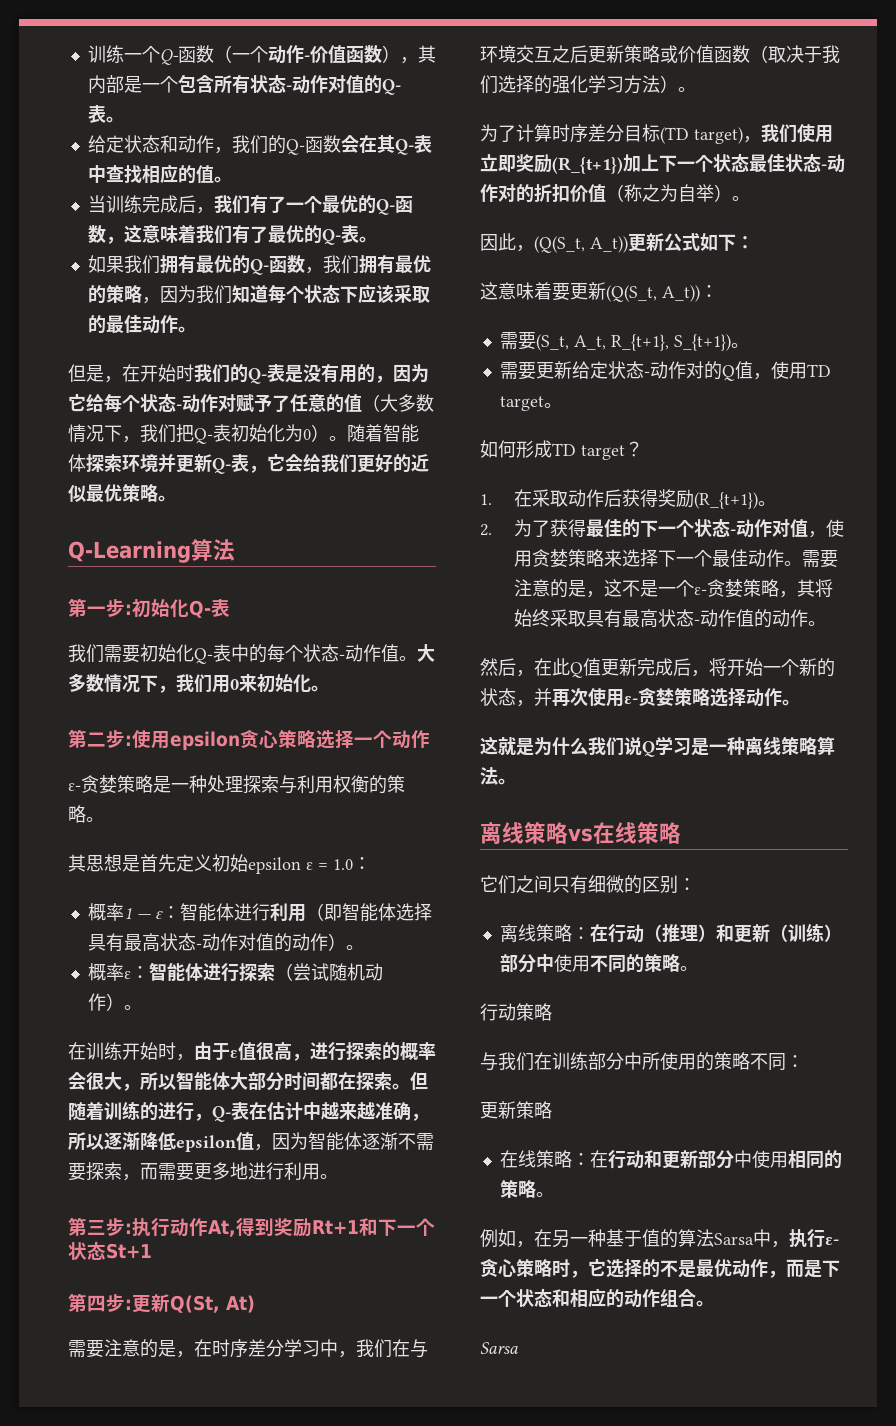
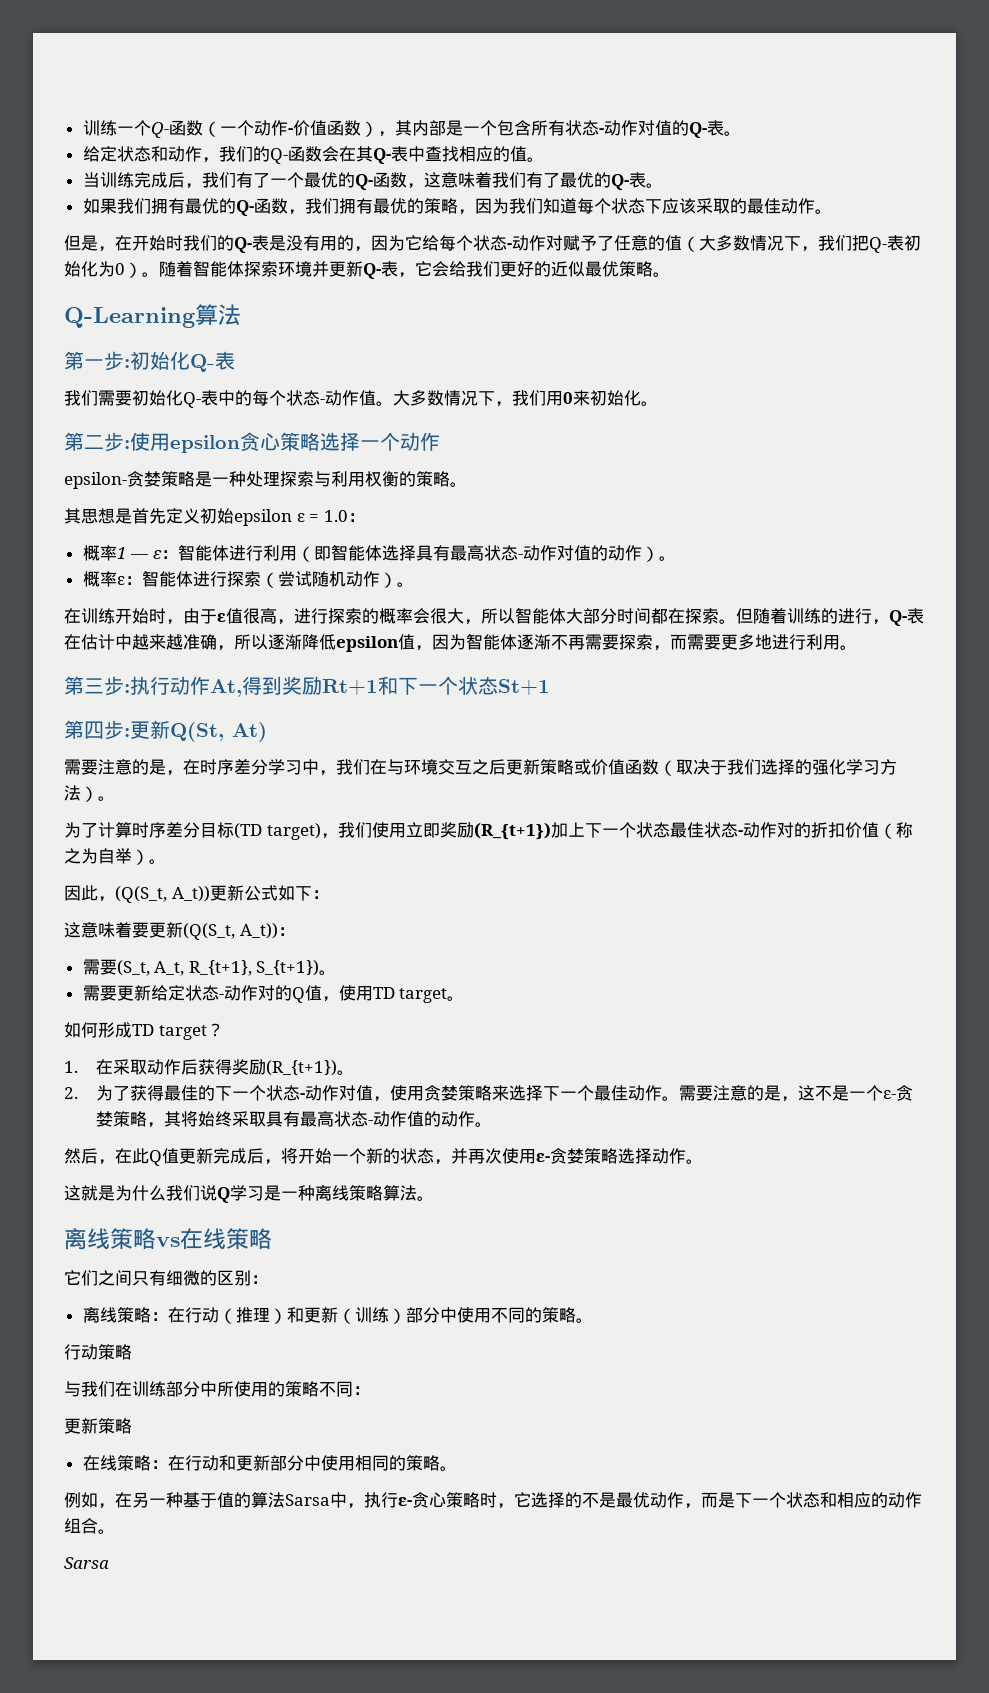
[68,783,81,791] ε- -> [64,472,127,489] epsilon-
(416, 1141) none -> [568,634,585,650] 再

